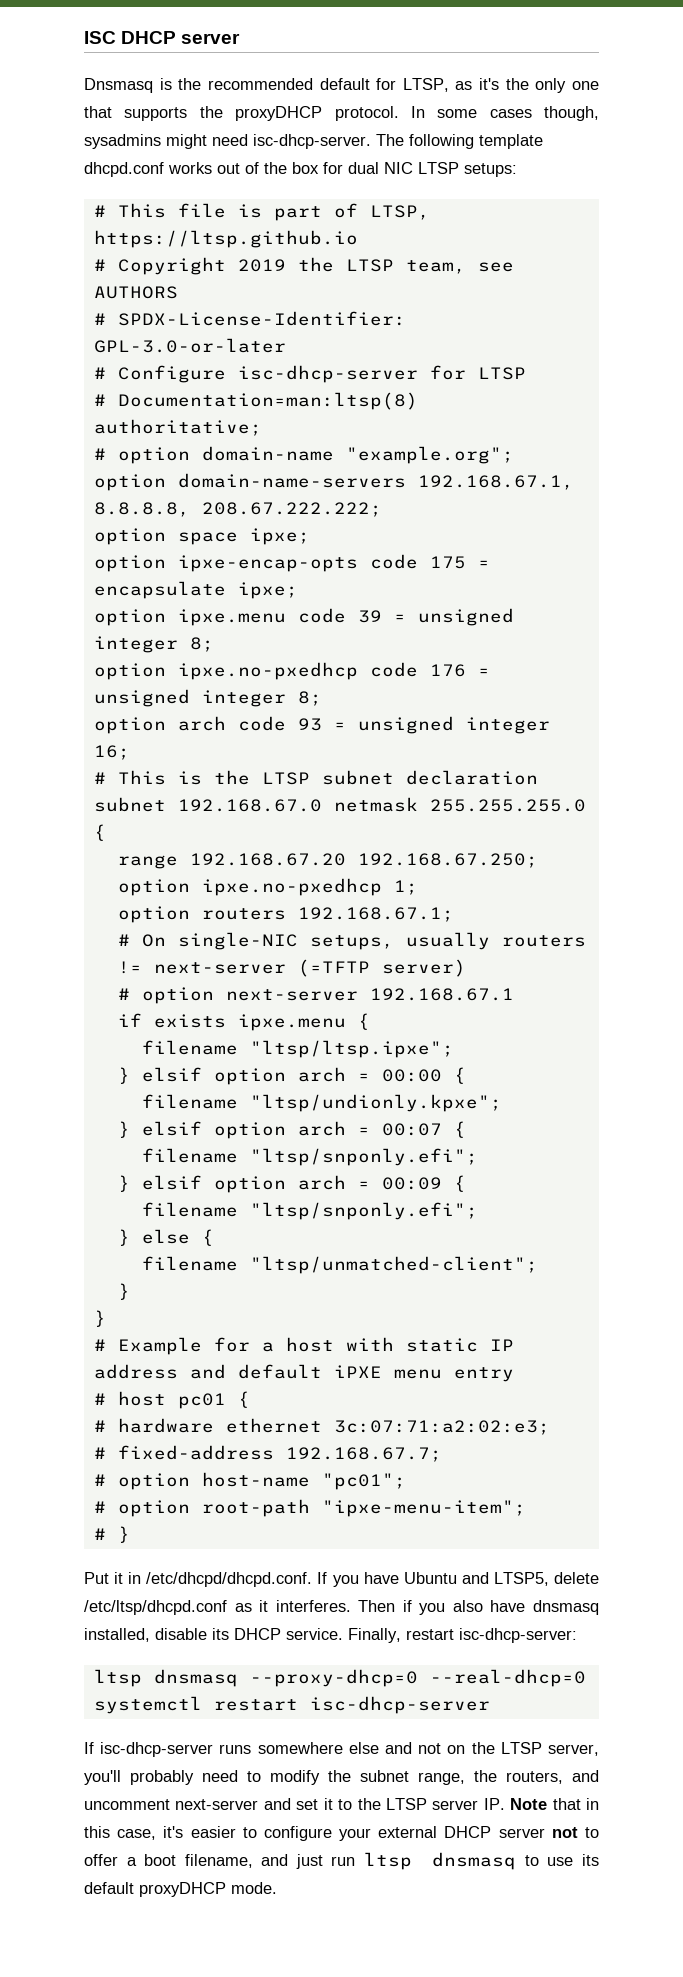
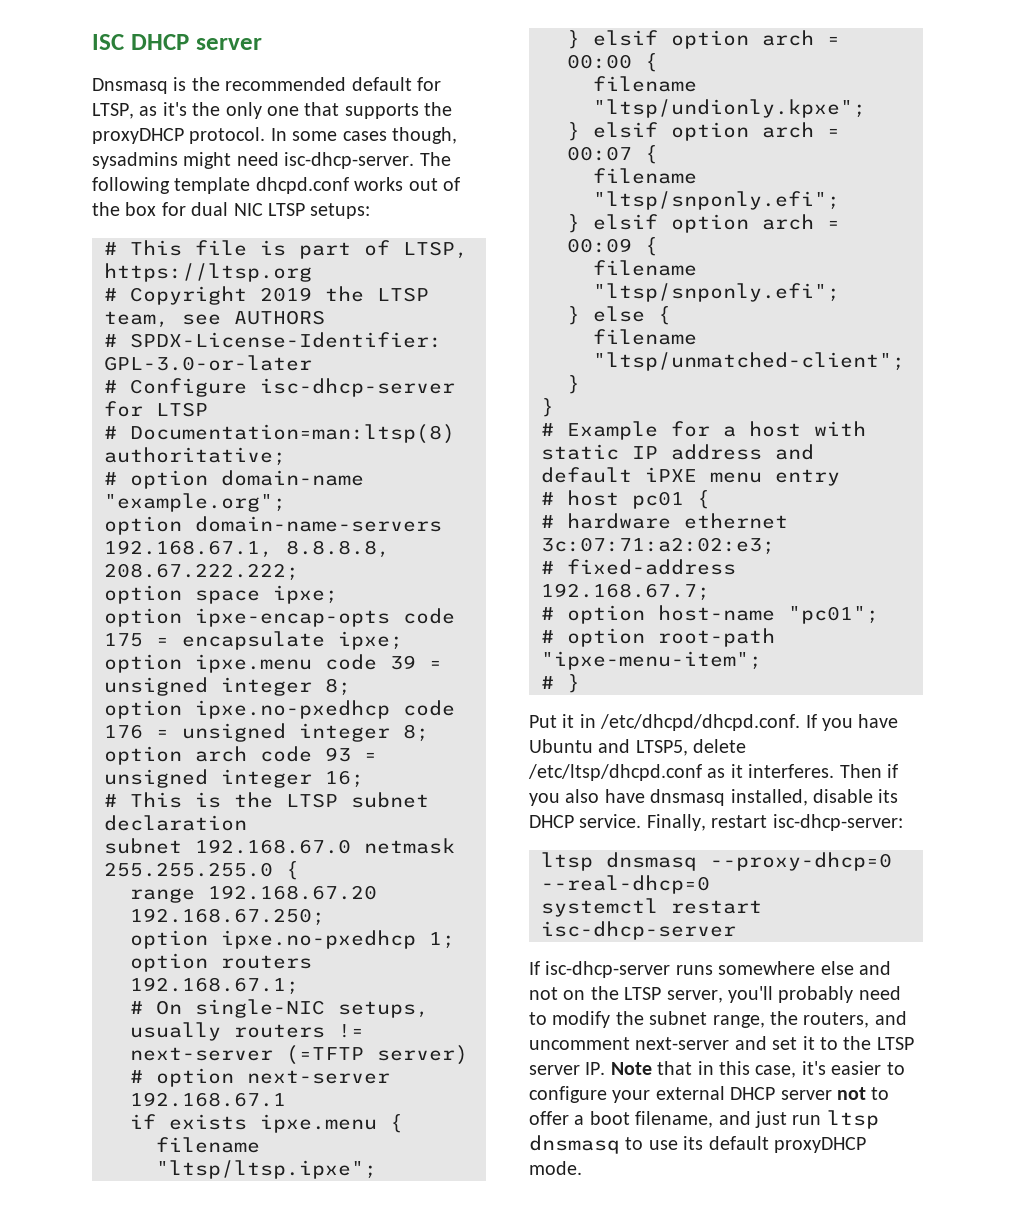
[93,230,358,248] https://ltsp.github.io -> [104,263,312,282] https://ltsp.org

